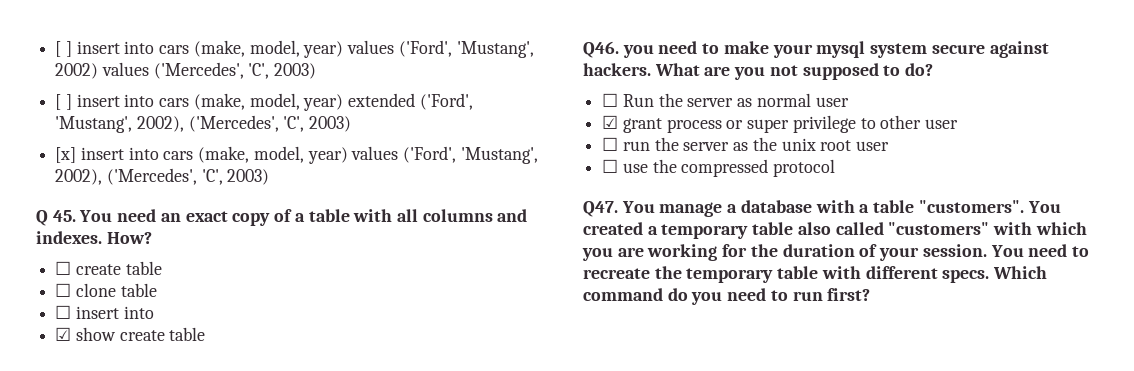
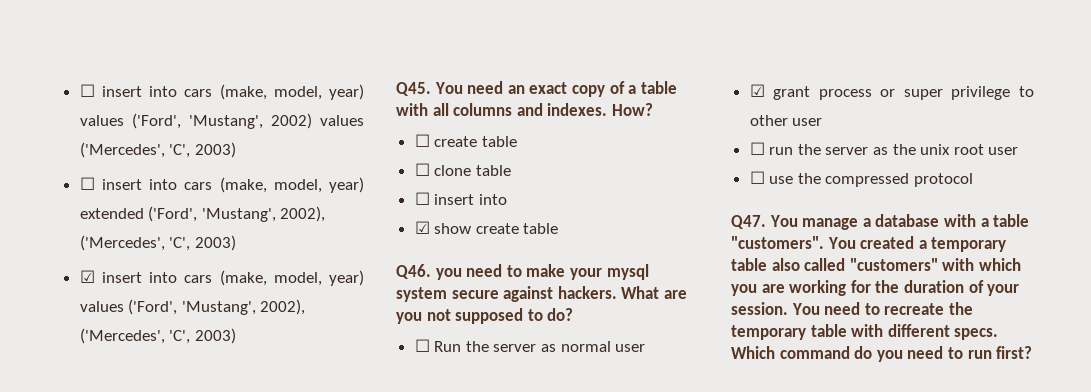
[55,41,72,57] [ ] -> [79,84,95,97] ☐
[55,94,72,110] [ ] -> [79,177,95,190] ☐
[55,147,77,163] [x] -> [79,270,95,283] ☑
[36,210,76,226] Q 45. -> [396,82,431,96] Q45.

